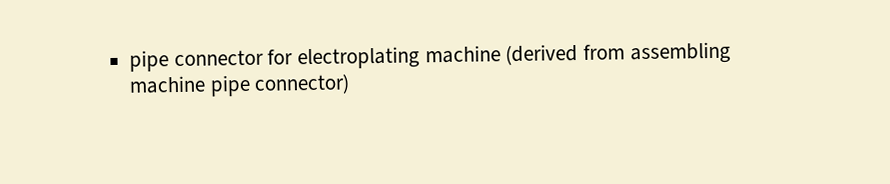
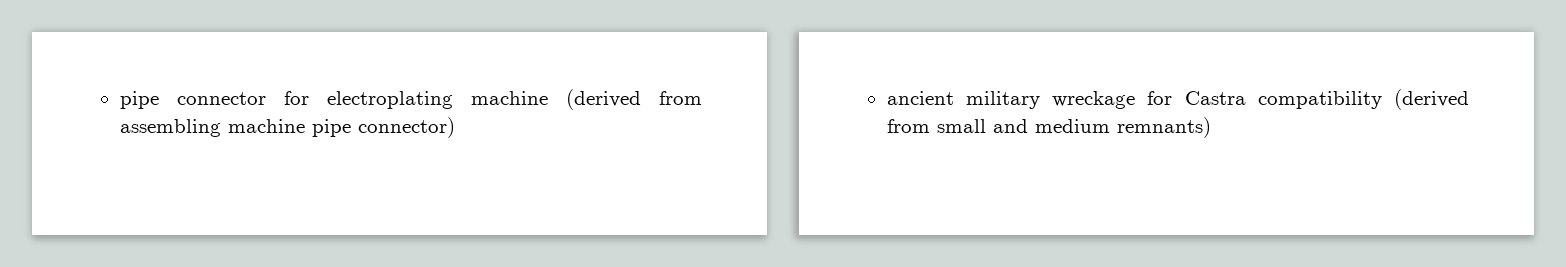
(351, 84) none -> [886,89,1469,110] [886,117,1211,138] // ancient military wreckage for Castra compatibility (derived from small and medium remnants)

